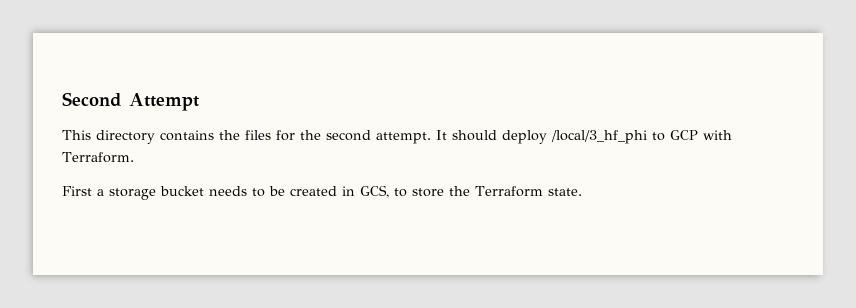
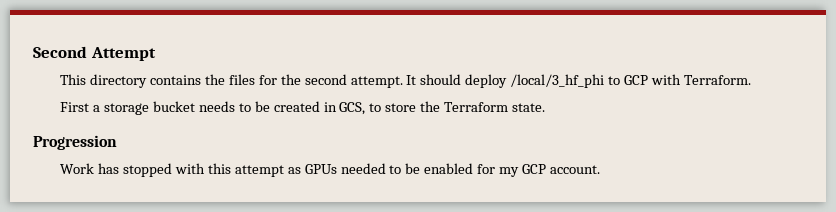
(582, 192) none -> [33,135,117,150] [60,163,600,177] // Progression // Work has stopped with this attempt as GPUs needed to be enabled for my GCP account.

